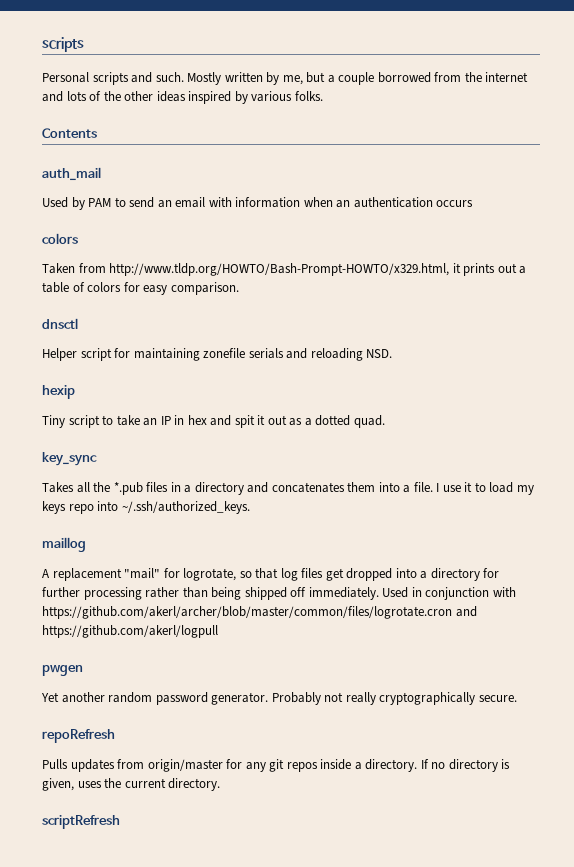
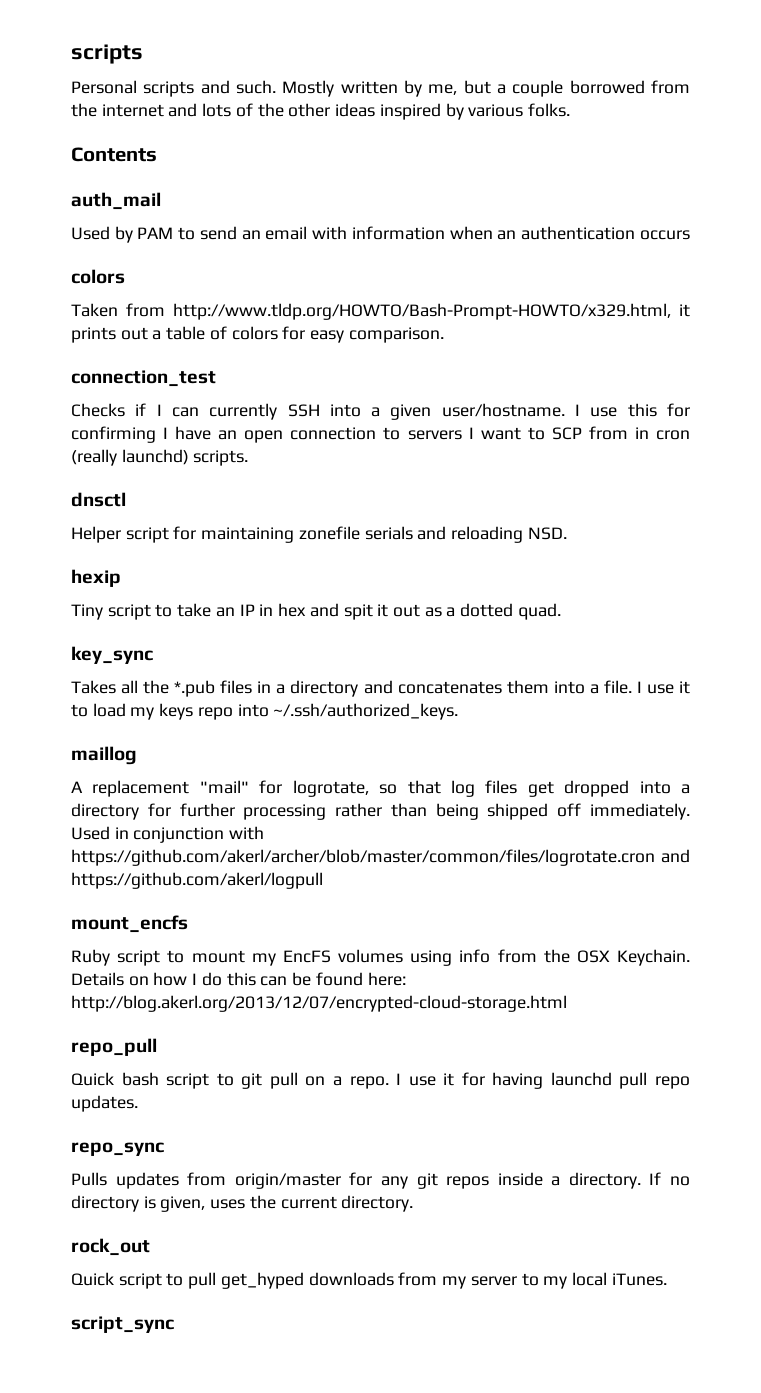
(239, 288) none -> [71,370,216,387] [71,403,690,420] [71,426,690,443] [71,449,249,466] // connection_test // Checks if I can currently SSH into a given user/hostname. I use this for confirming I have an open connection to servers I want to SCP from in cron (really launchd) scripts.
[42,665,83,676] [41,692,517,705] [42,729,115,743] pwgen // Yet another random password generator. Probably not really cryptographically secure. // repoRefresh -> [71,915,188,933] [71,949,690,966] [71,972,406,986] [71,995,567,1012] [71,1038,157,1056] [71,1072,690,1089] [71,1095,138,1112] [71,1142,164,1156] mount_encfs // Ruby script to mount my EncFS volumes using info from the OSX Keychain. Details on how I do this can be found here: http://blog.akerl.org/2013/12/07/encrypted-cloud-storage.html // repo_pull // Quick bash script to git pull on a repo. I use it for having launchd pull repo updates. // repo_sync
[42,815,120,829] scriptRefresh -> [71,1238,150,1256] [71,1272,667,1289] [71,1316,174,1333] rock_out // Quick script to pull get_hyped downloads from my server to my local iTunes. // script_sync

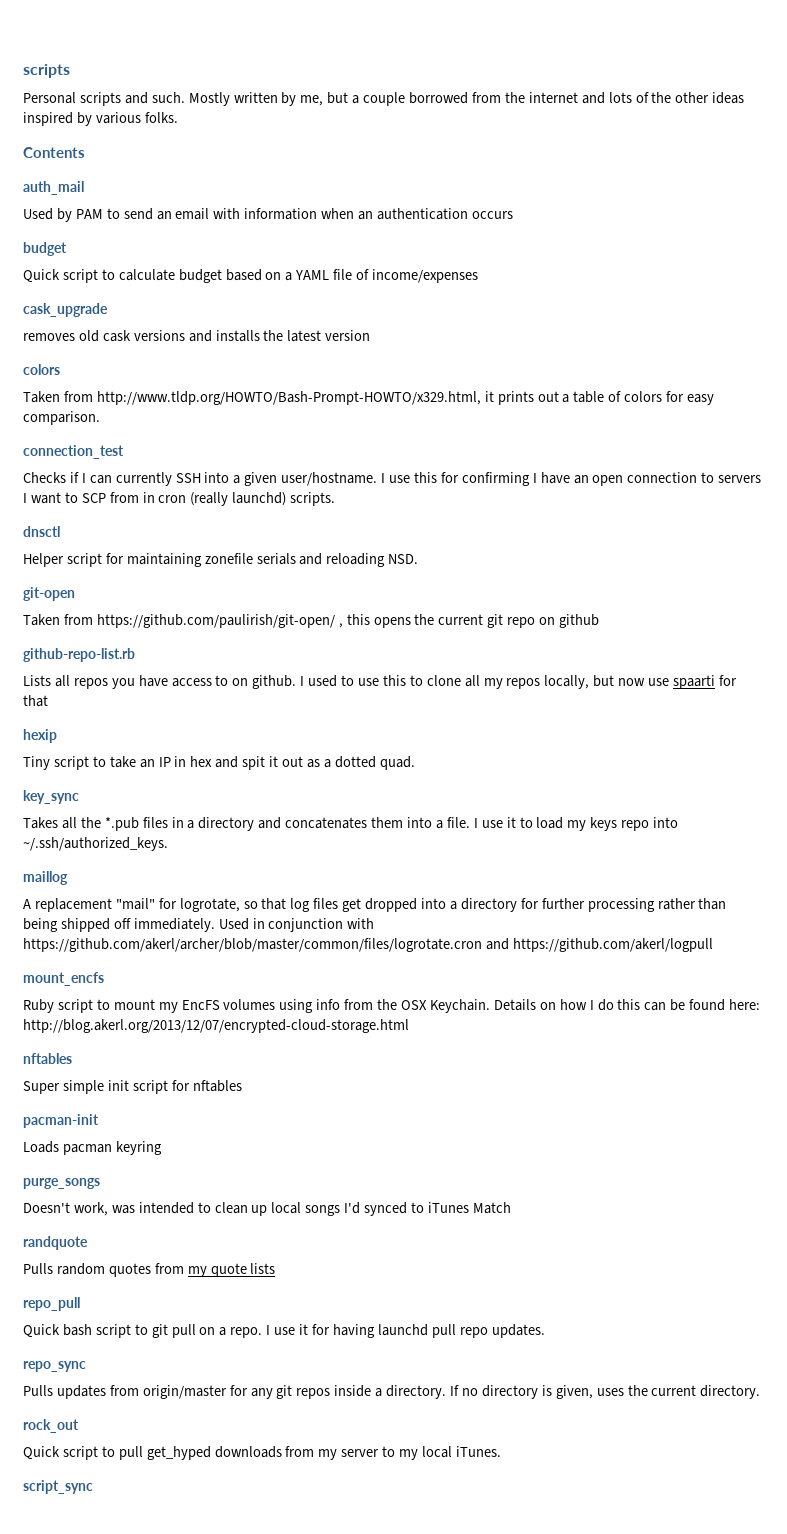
(690, 235) none -> [23,242,67,256] [23,269,479,283] [23,303,108,317] [23,330,371,342] // budget // Quick script to calculate budget based on a YAML file of income/expenses // cask_upgrade // removes old cask versions and installs the latest version
(567, 533) none -> [23,587,75,601] [23,614,600,628] [23,648,135,662] [23,675,737,689] [23,695,48,707] // git-open // Taken from https://github.com/paulirish/git-open/ , this opens the current git repo on github // github-repo-list.rb // Lists all repos you have access to on github. I used to use this to clone all my repos locally, but now use spaarti for that
(567, 1003) none -> [23,1053,72,1064] [23,1080,242,1094] [23,1114,99,1128] [23,1141,162,1155] [23,1178,100,1189] [23,1202,511,1216] [23,1236,88,1250] [23,1263,276,1277] // nftables // Super simple init script for nftables // pacman-init // Loads pacman keyring // purge_songs // Doesn't work, was intended to clean up local songs I'd synced to iTunes Match // randquote // Pulls random quotes from my quote lists

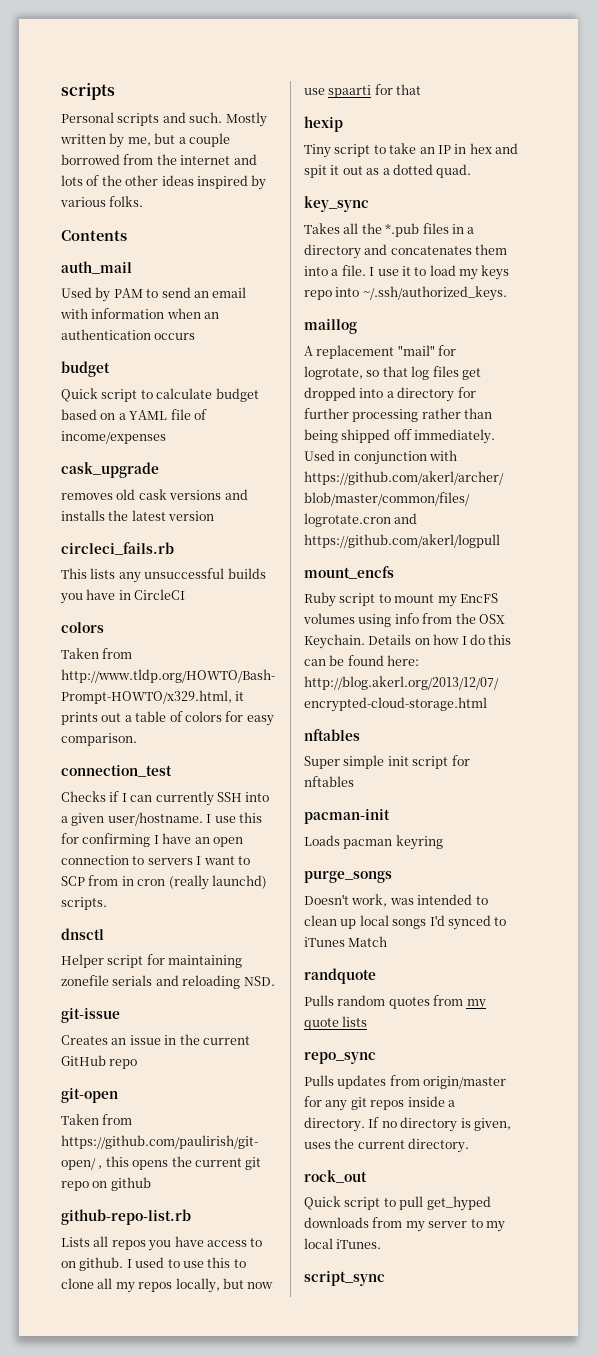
(371, 335) none -> [61,542,174,555] [61,568,266,583] [60,589,186,604] // circleci_fails.rb // This lists any unsuccessful builds you have in CircleCI
(419, 559) none -> [61,1008,120,1023] [61,1034,250,1045] [61,1055,138,1069] // git-issue // Creates an issue in the current GitHub repo
[23,1297,80,1311] [23,1324,545,1338] // repo_pull // Quick bash script to git pull on a repo. I use it for having launchd pull repo updates. -> (368, 1021) none

